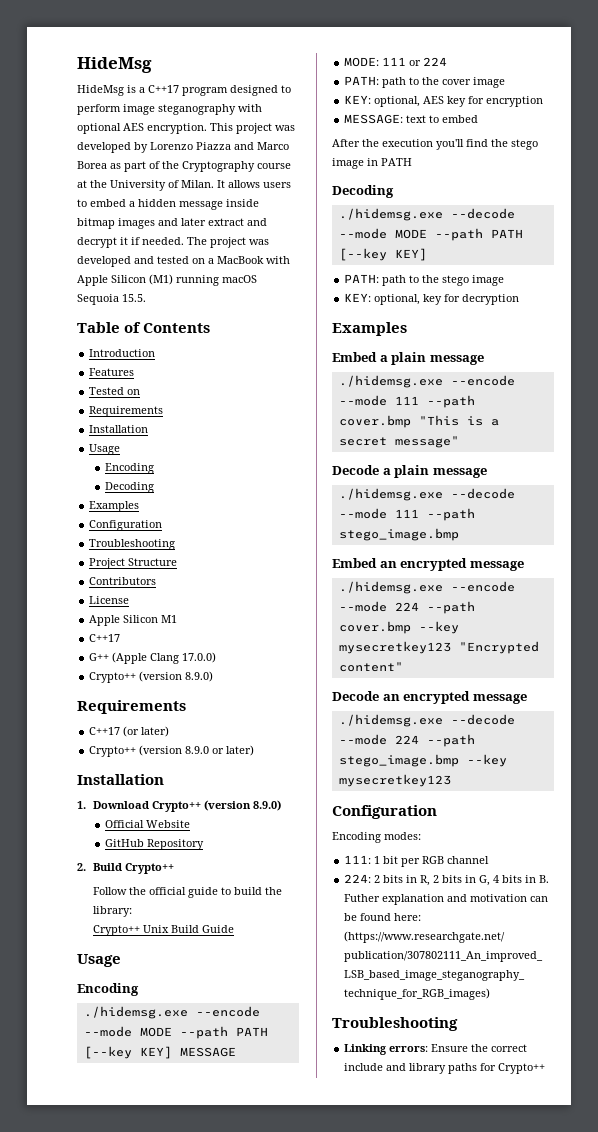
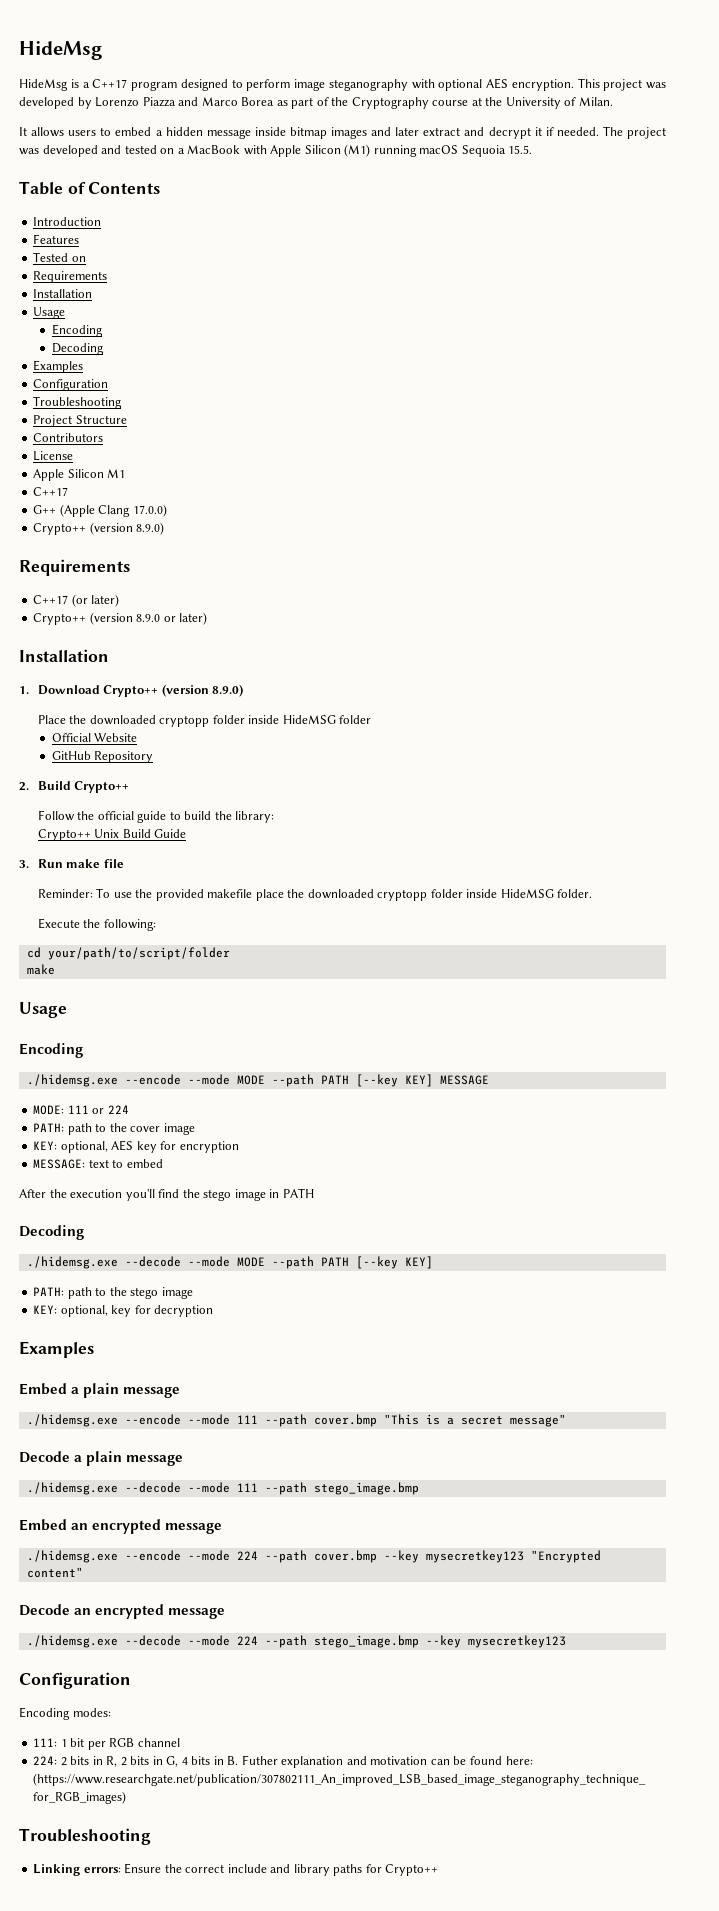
(214, 184) none -> (613, 101) //
(281, 805) none -> [37,715,372,727] // Place the downloaded cryptopp folder inside HideMSG folder
(234, 929) none -> [19,859,124,868] [37,888,593,901] [37,918,156,931] [26,947,230,960] [26,964,55,975] // 3. Run make file // Reminder: To use the provided makefile place the downloaded cryptopp folder inside HideMSG folder. // Execute the following: // cd your/path/to/script/folder // make

